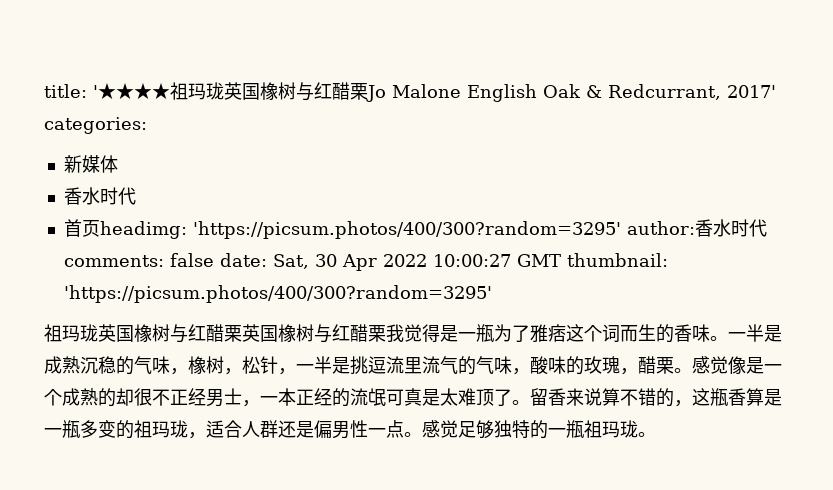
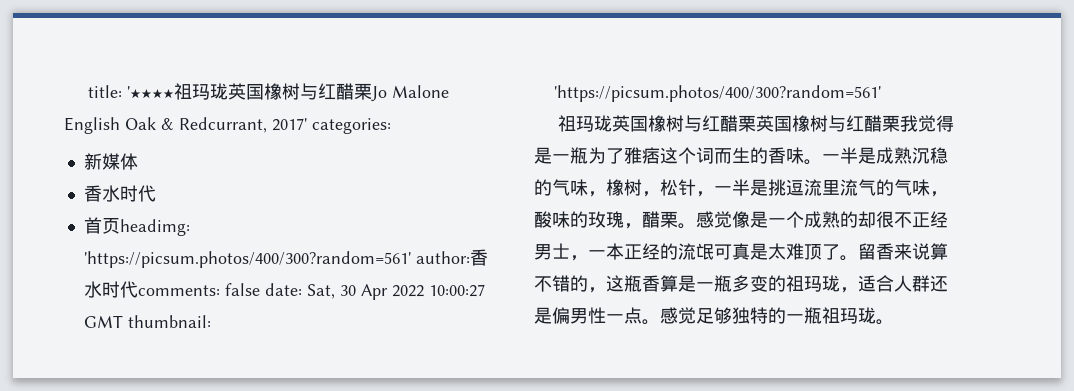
[192,221,621,239] 'https://picsum.photos/400/300?random=3295' -> [83,251,411,268] 'https://picsum.photos/400/300?random=561'
[63,285,492,303] 'https://picsum.photos/400/300?random=3295' -> [553,85,881,102] 'https://picsum.photos/400/300?random=561'

